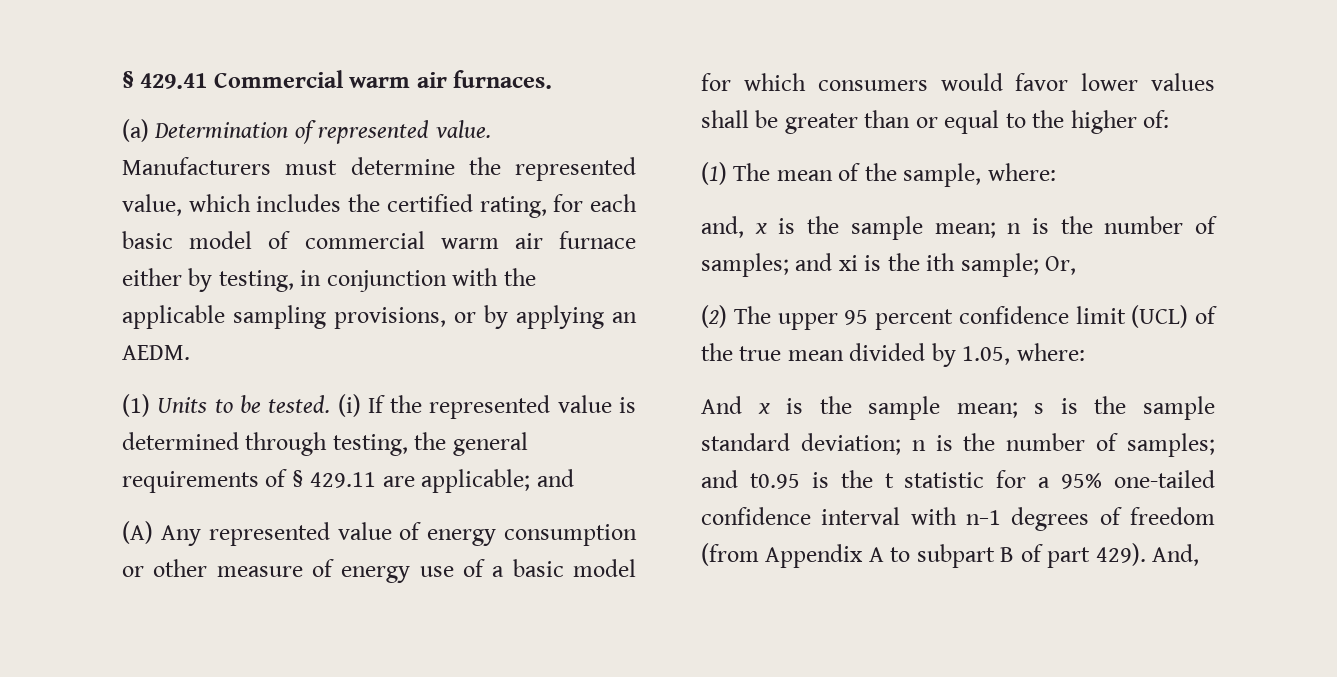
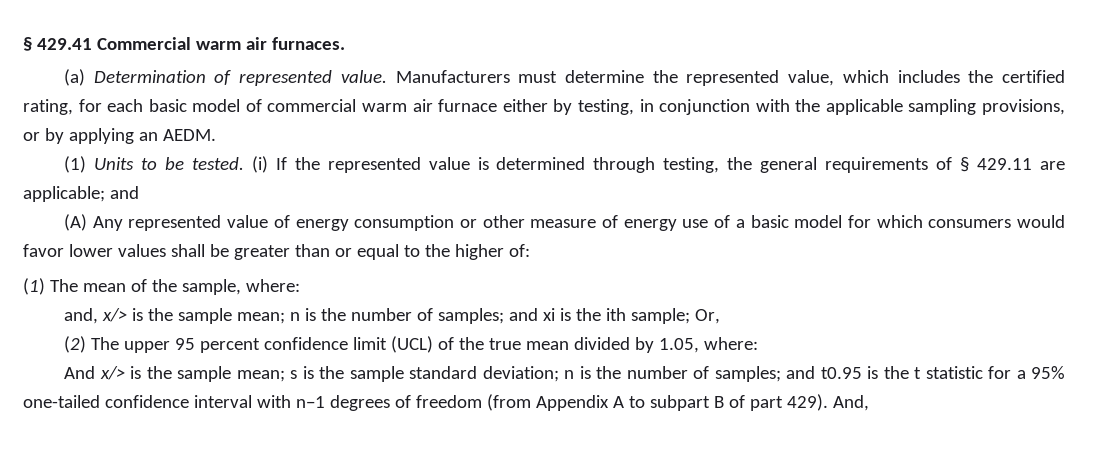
[754,223,767,234] x -> [102,308,128,322] x/>
[757,403,770,414] x -> [99,366,125,380] x/>

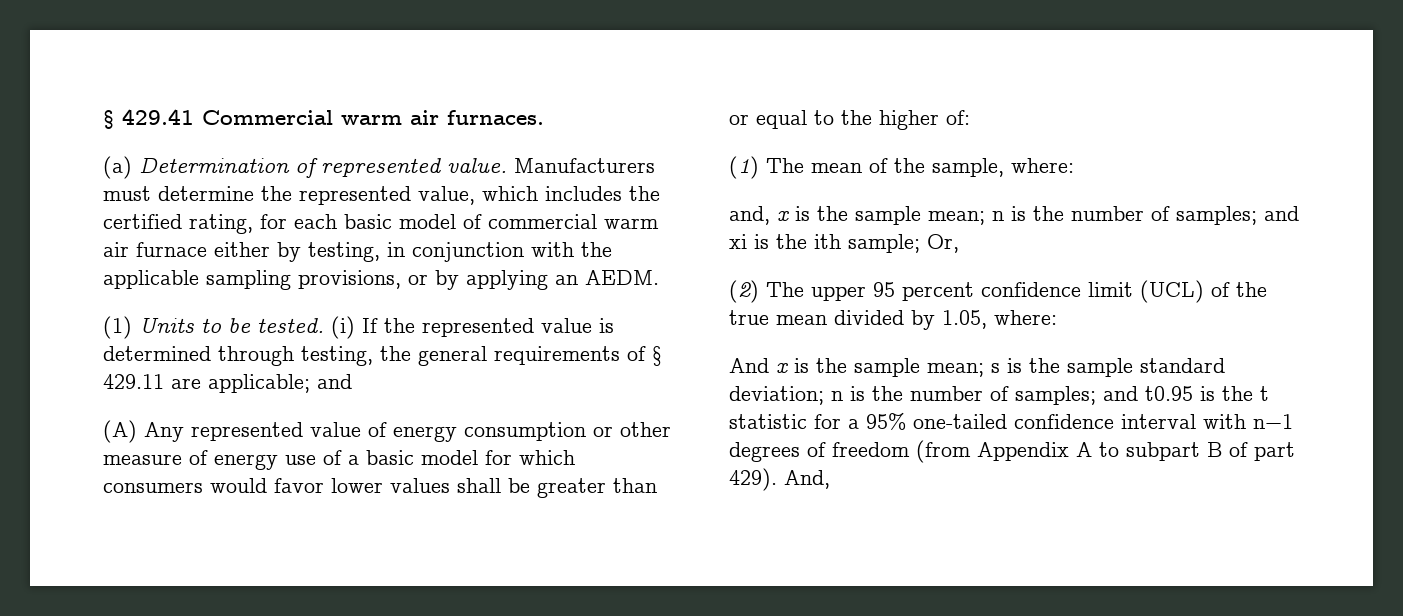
[102,308,128,322] x/> -> [777,211,789,222] x
[99,366,125,380] x/> -> [776,363,788,374] x

